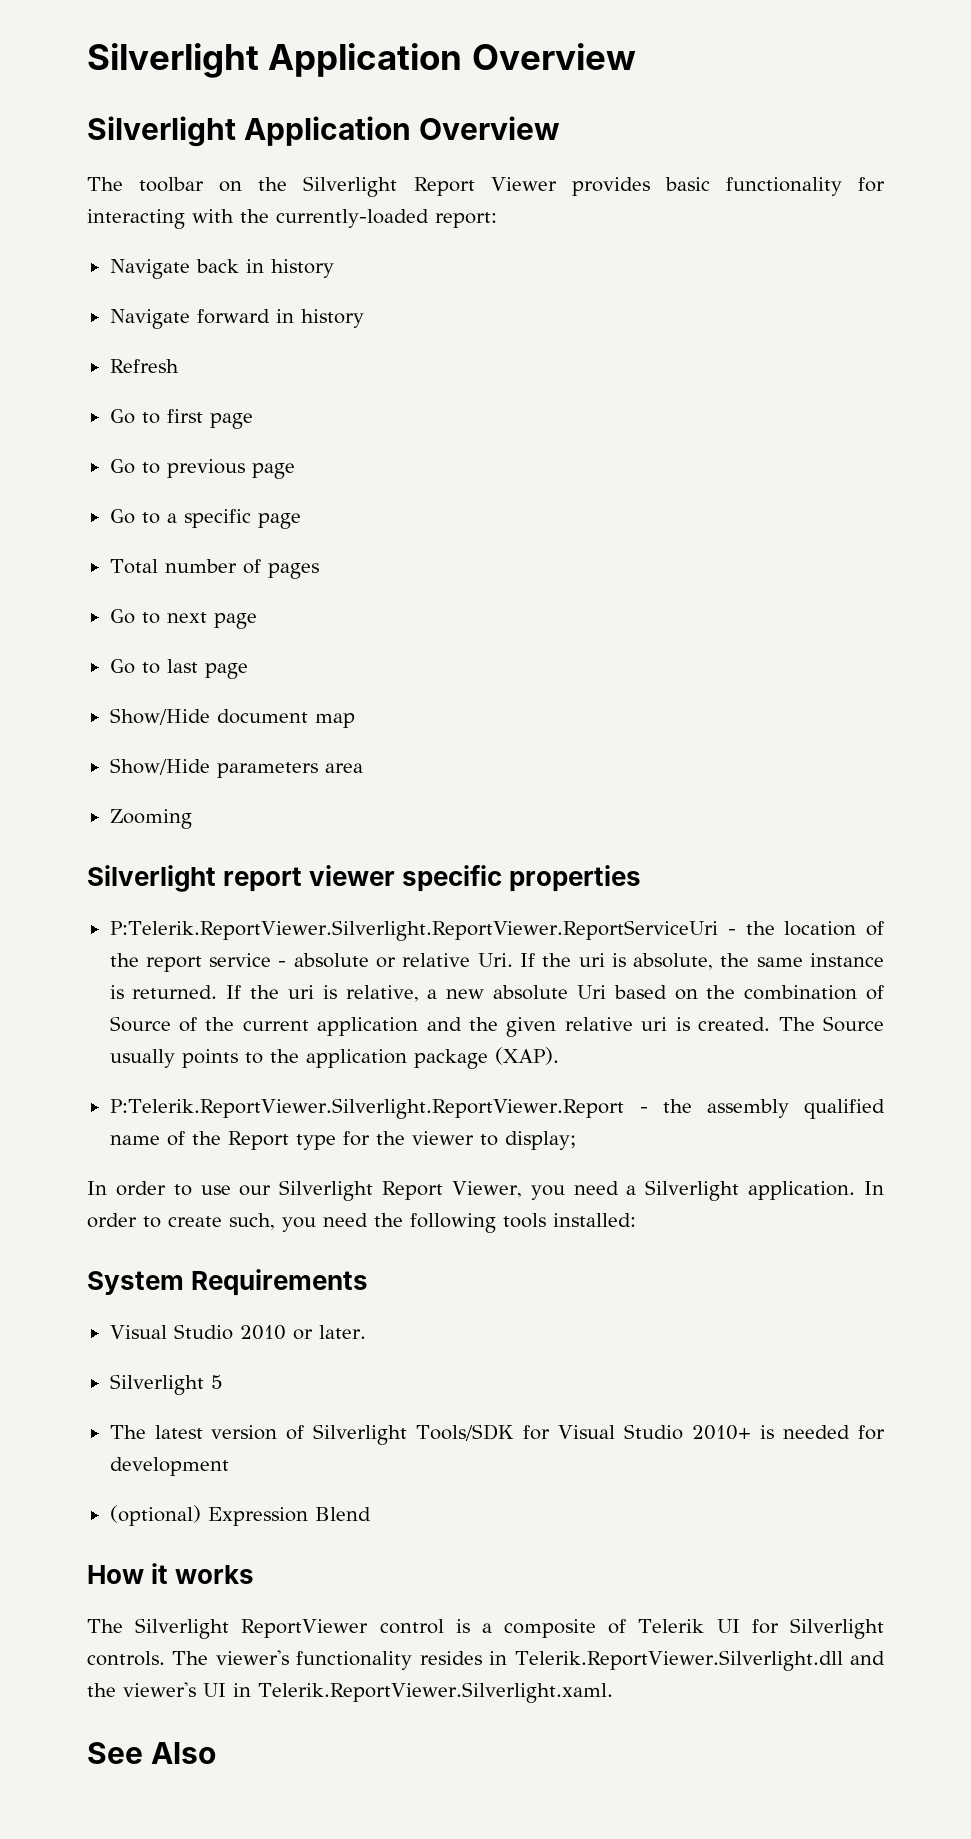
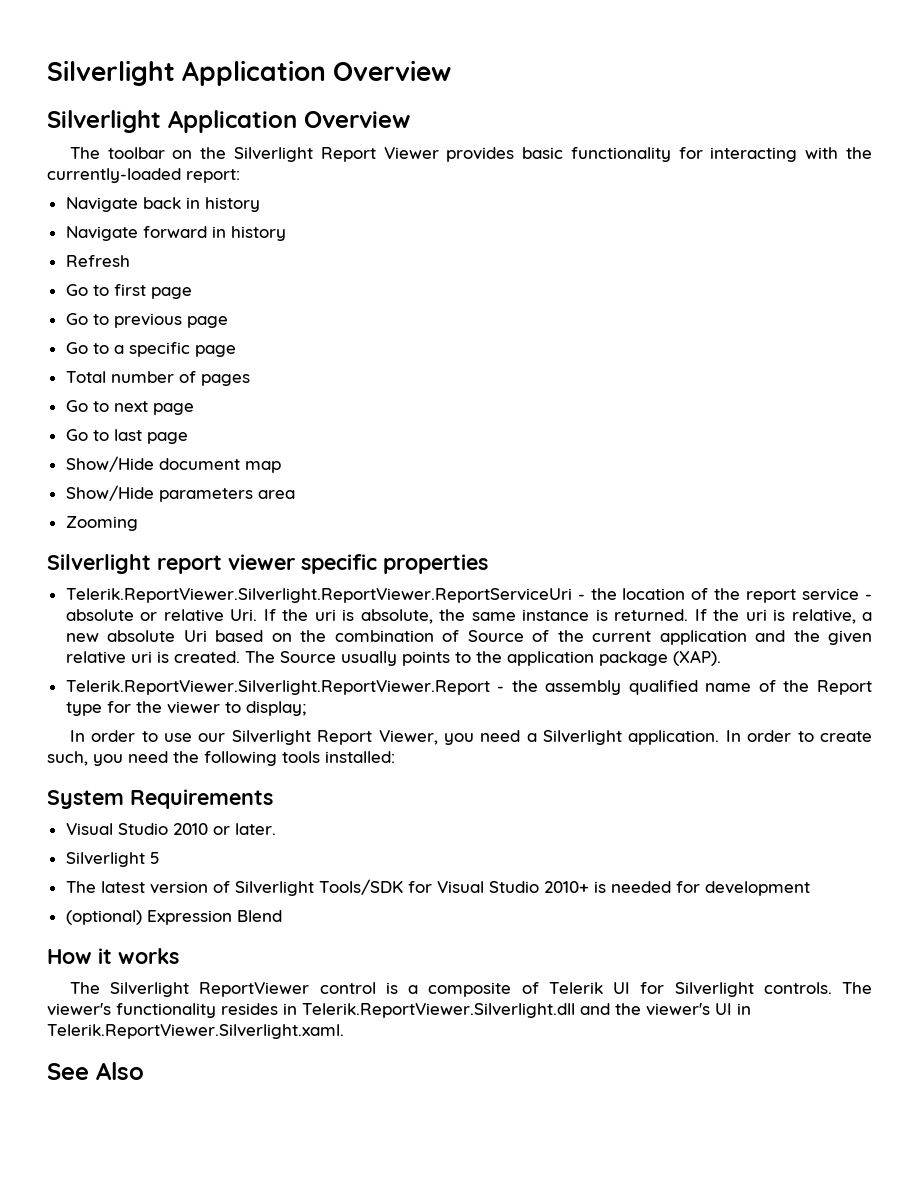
[109,920,719,941] P:Telerik.ReportViewer.Silverlight.ReportViewer.ReportServiceUri -> [65,588,572,603] Telerik.ReportViewer.Silverlight.ReportViewer.ReportServiceUri
[109,1098,625,1119] P:Telerik.ReportViewer.Silverlight.ReportViewer.Report -> [65,680,490,695] Telerik.ReportViewer.Silverlight.ReportViewer.Report

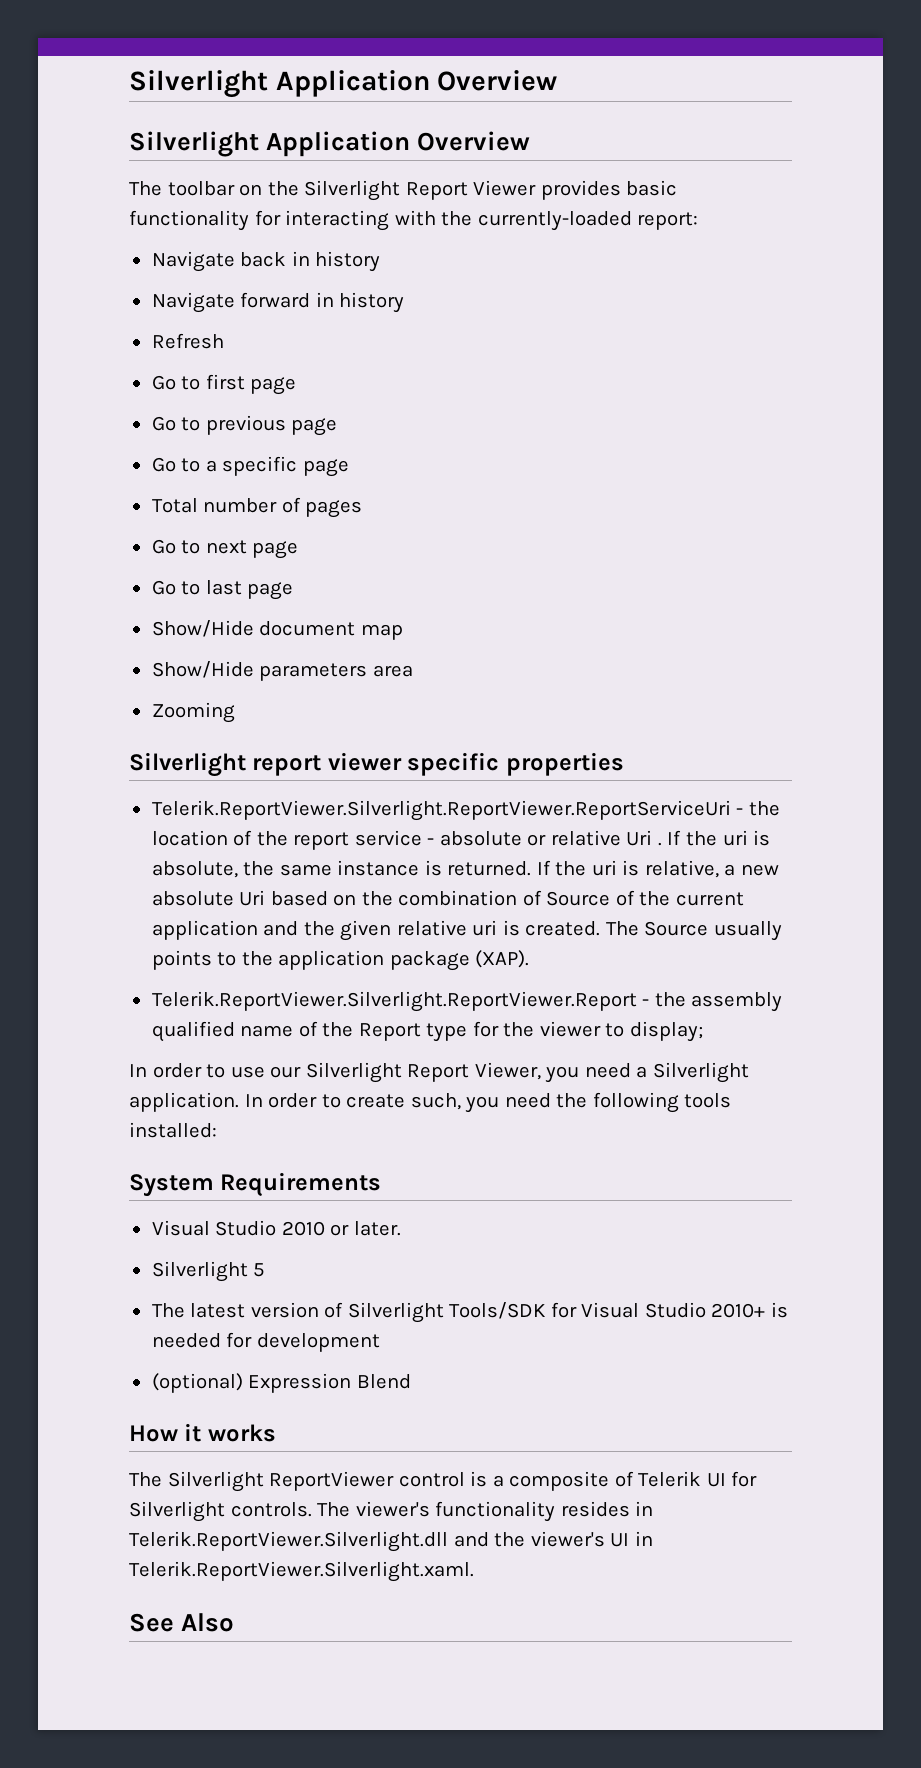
[230,609,258,621] Uri. -> [626,830,662,846] Uri .

